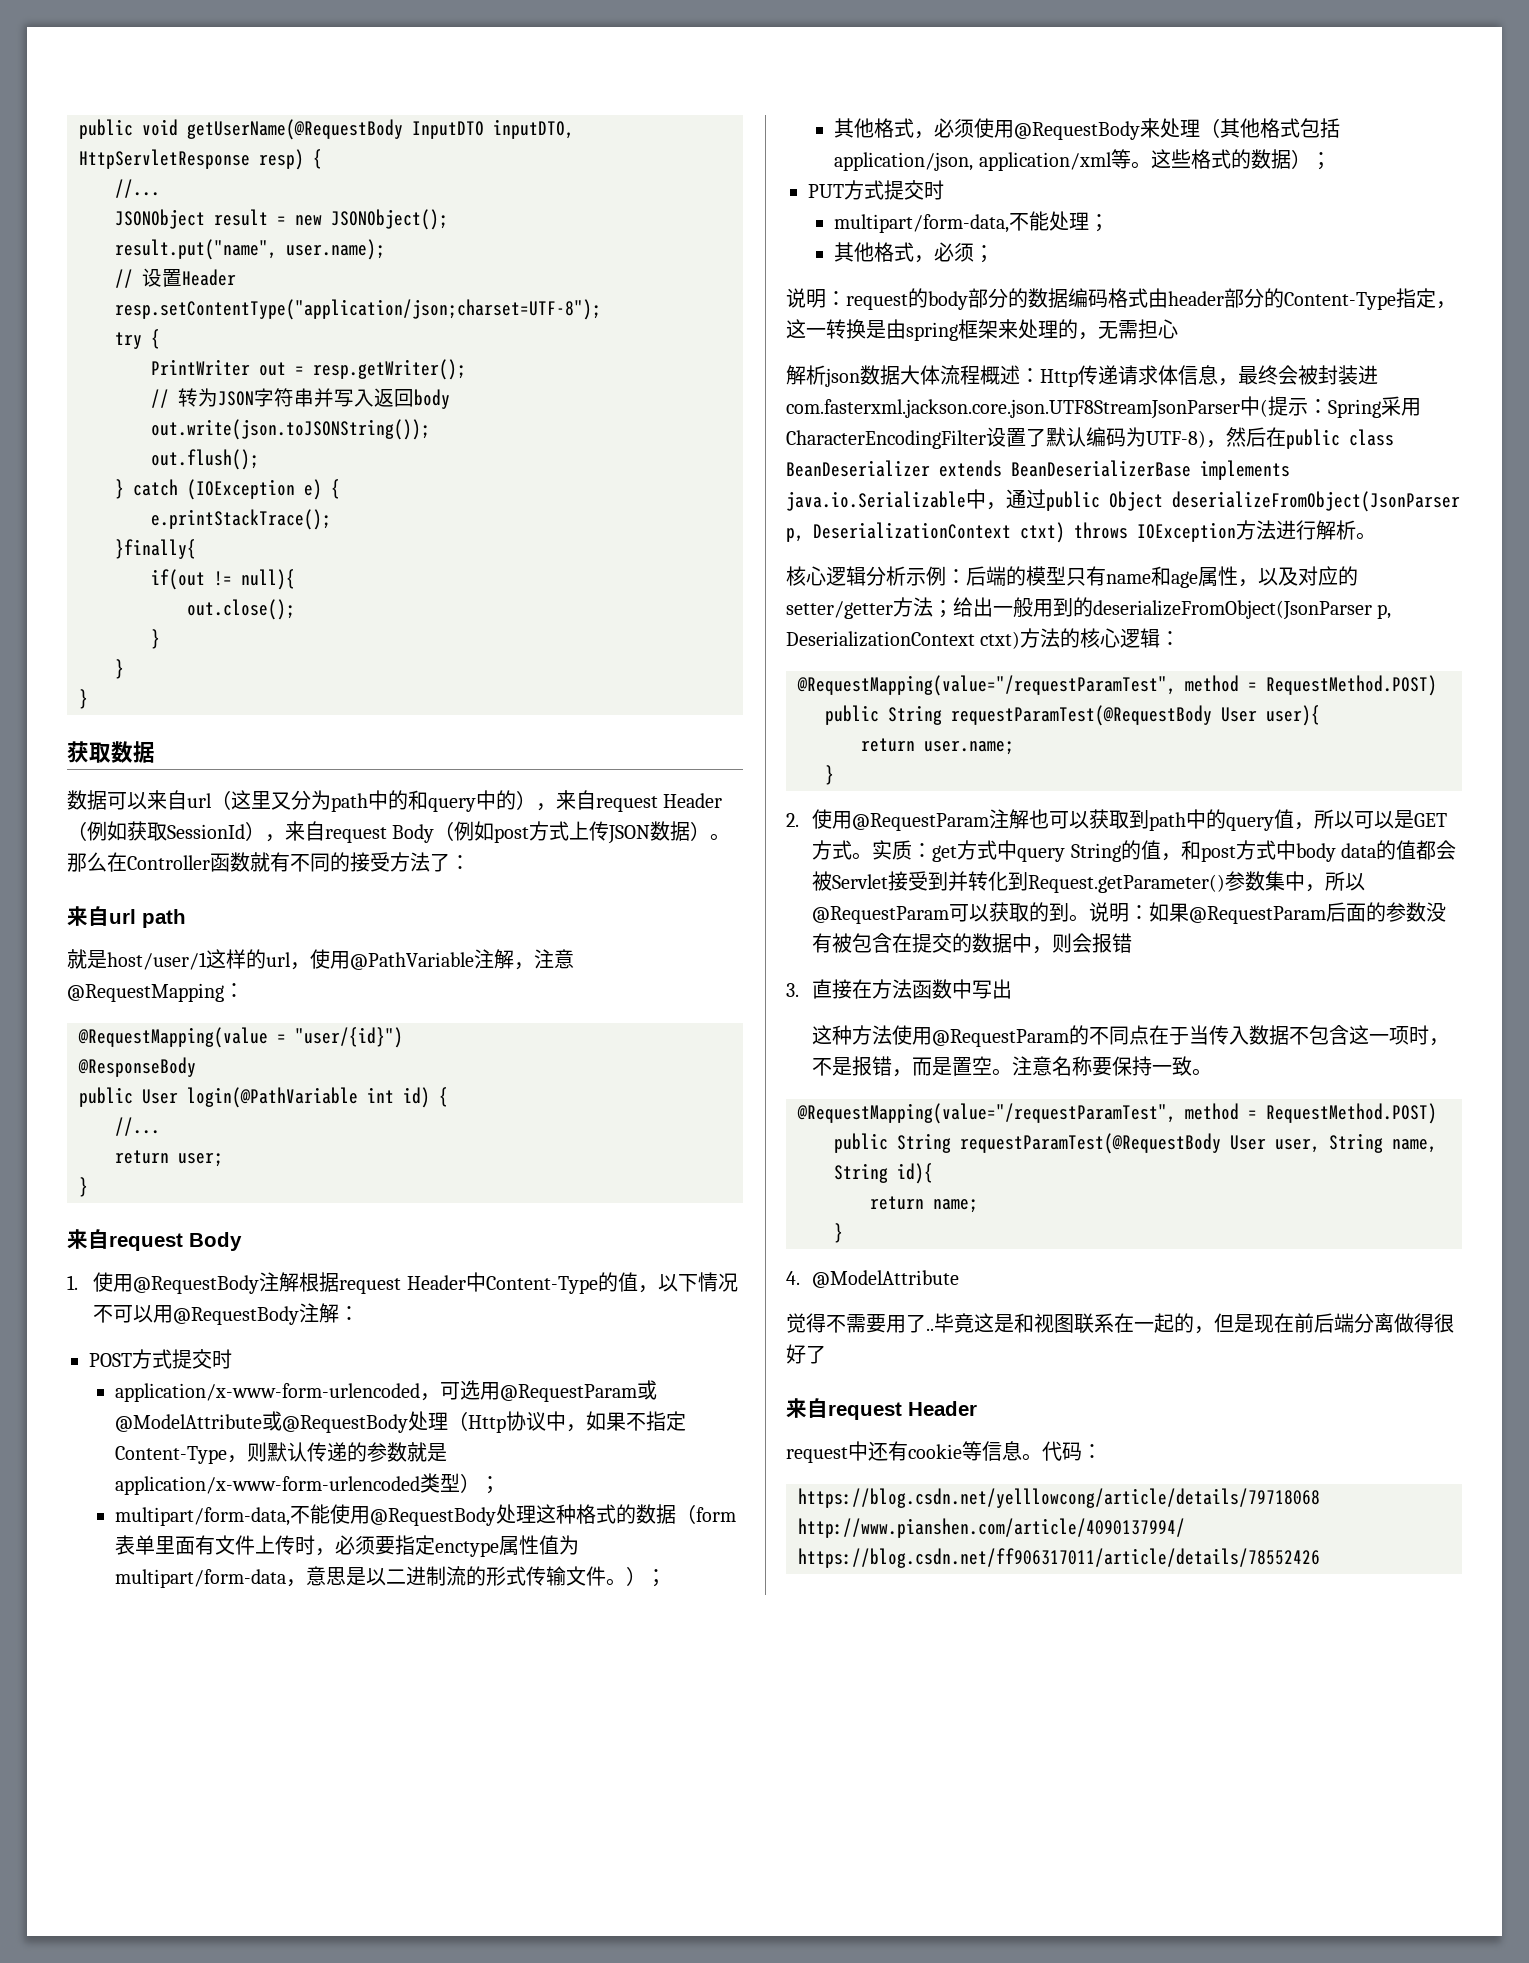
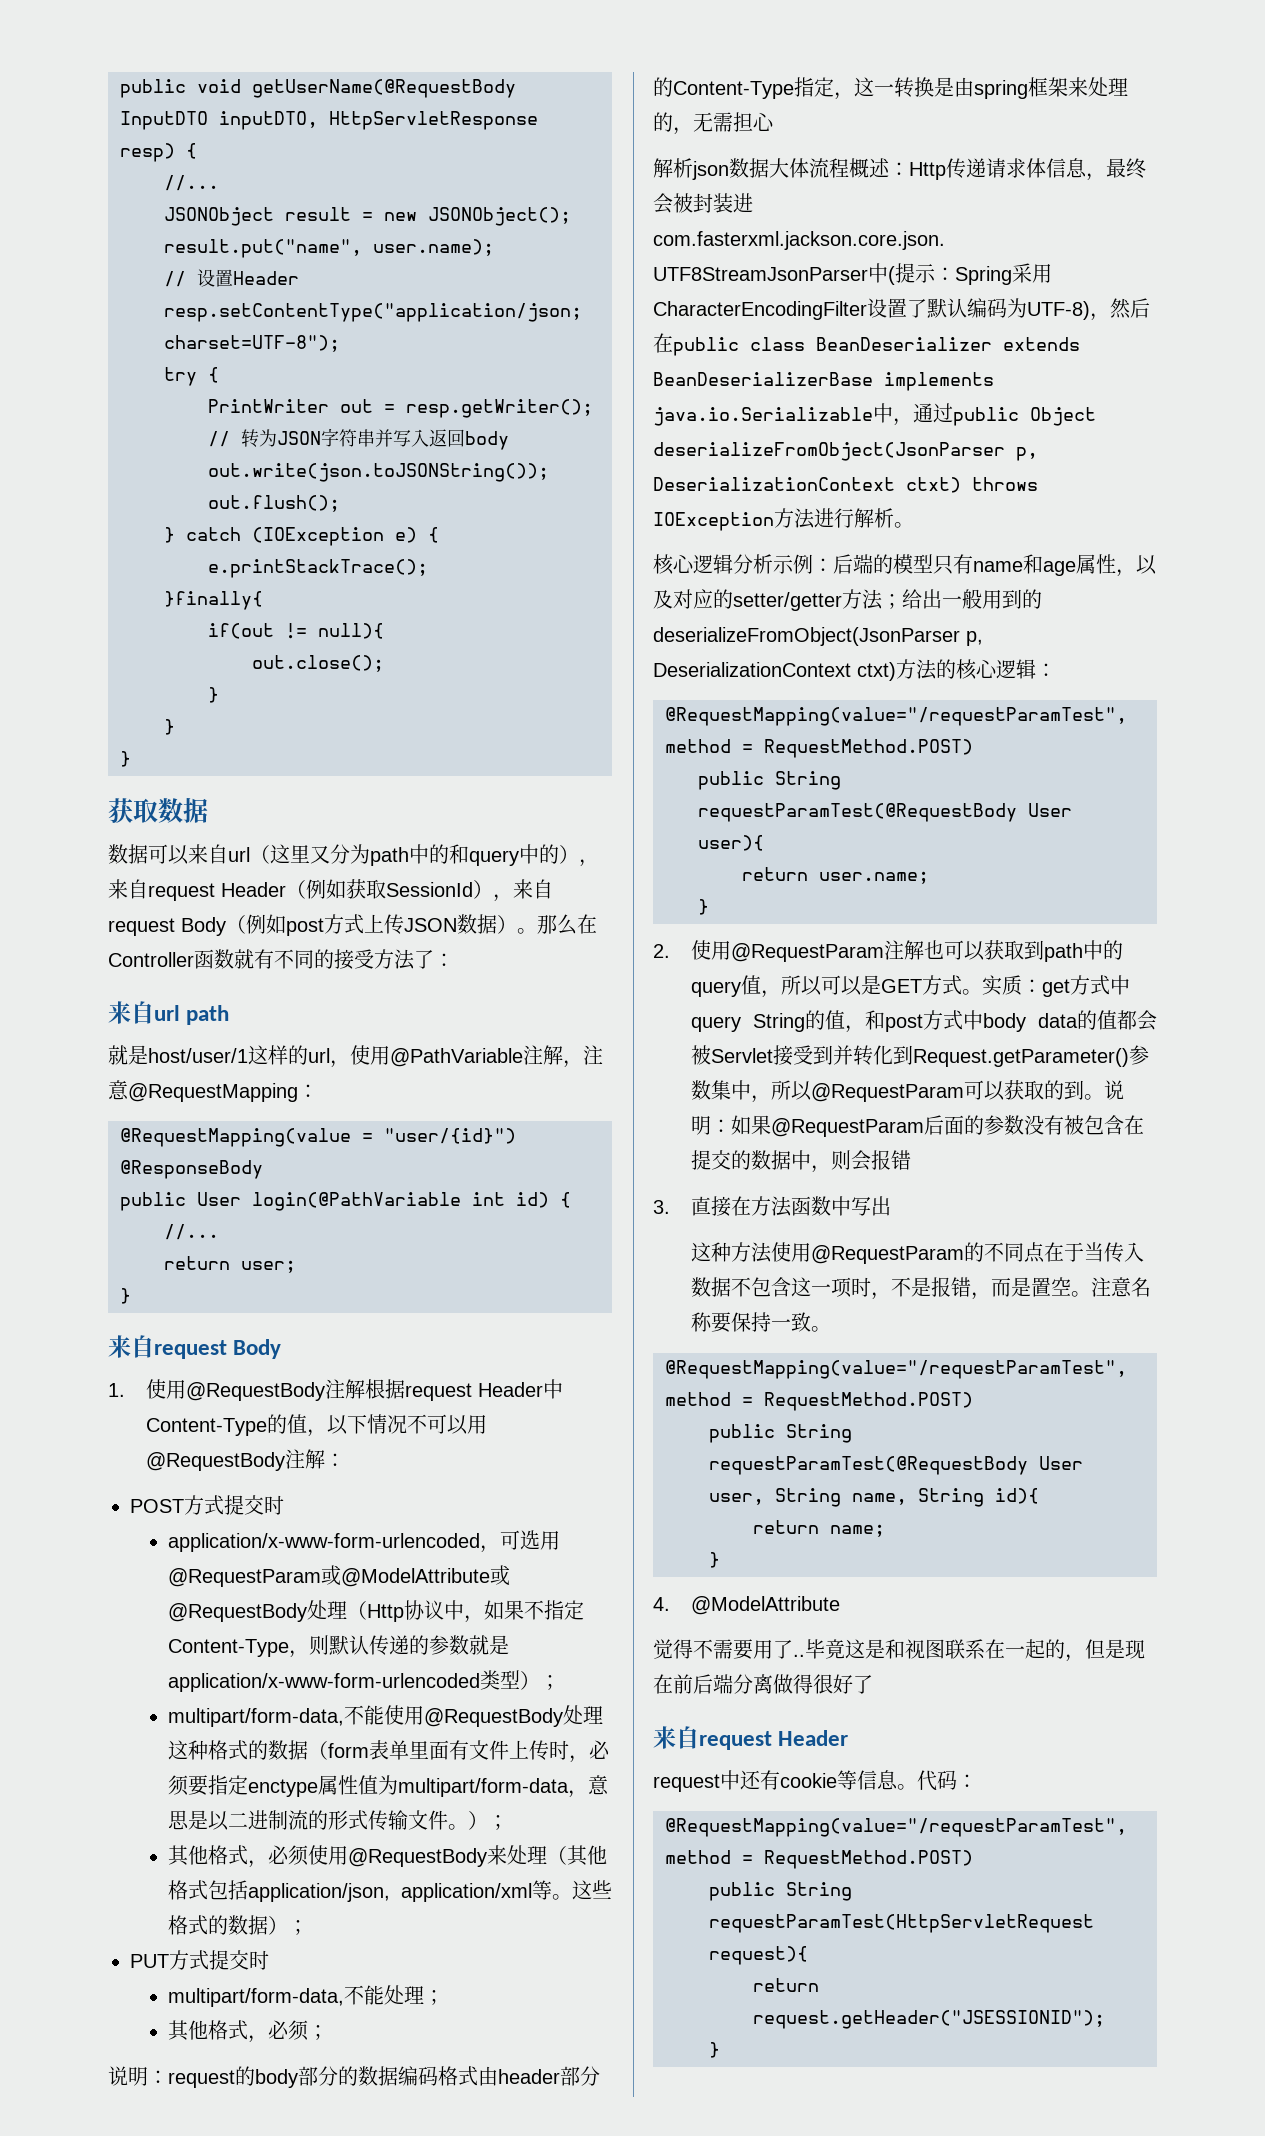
[798,1488,1320,1508] [798,1518,1185,1538] [798,1548,1320,1568] https://blog.csdn.net/yelllowcong/article/details/79718068 http://www.pianshen.com/article/4090137994/ https://blog.csdn.net/ff906317011/article/details/78552426 -> [665,1818,1127,1837] [665,1850,973,1869] [709,1882,852,1901] [709,1914,1094,1933] [709,1946,808,1965] [753,1978,819,1992] [753,2010,1105,2029] [709,2042,720,2058] @RequestMapping(value="/requestParamTest", method = RequestMethod.POST) // public String requestParamTest(HttpServletRequest request){ // return request.getHeader("JSESSIONID"); // }

